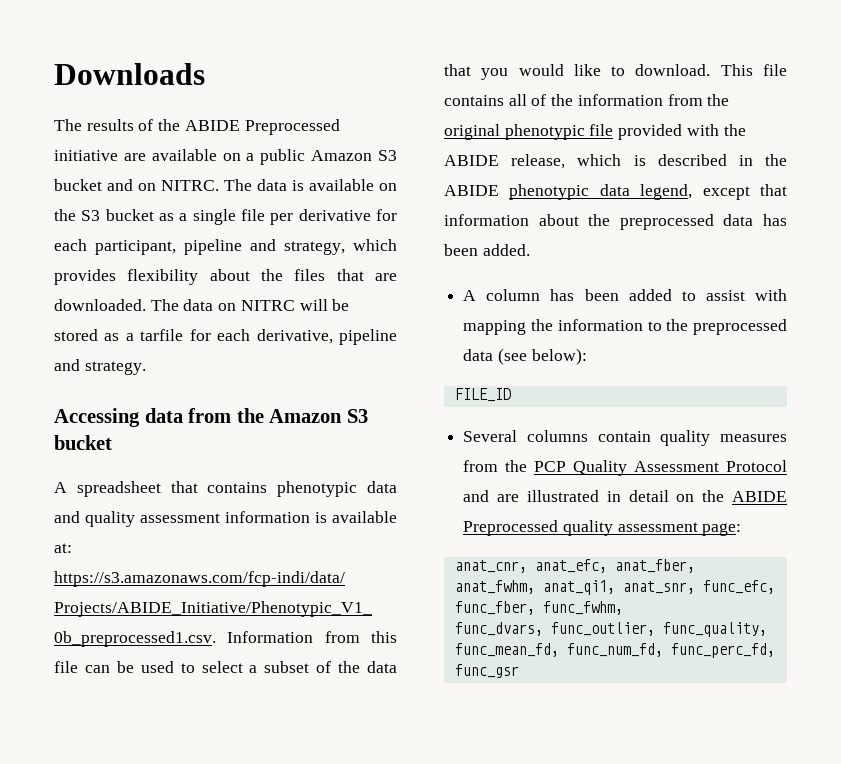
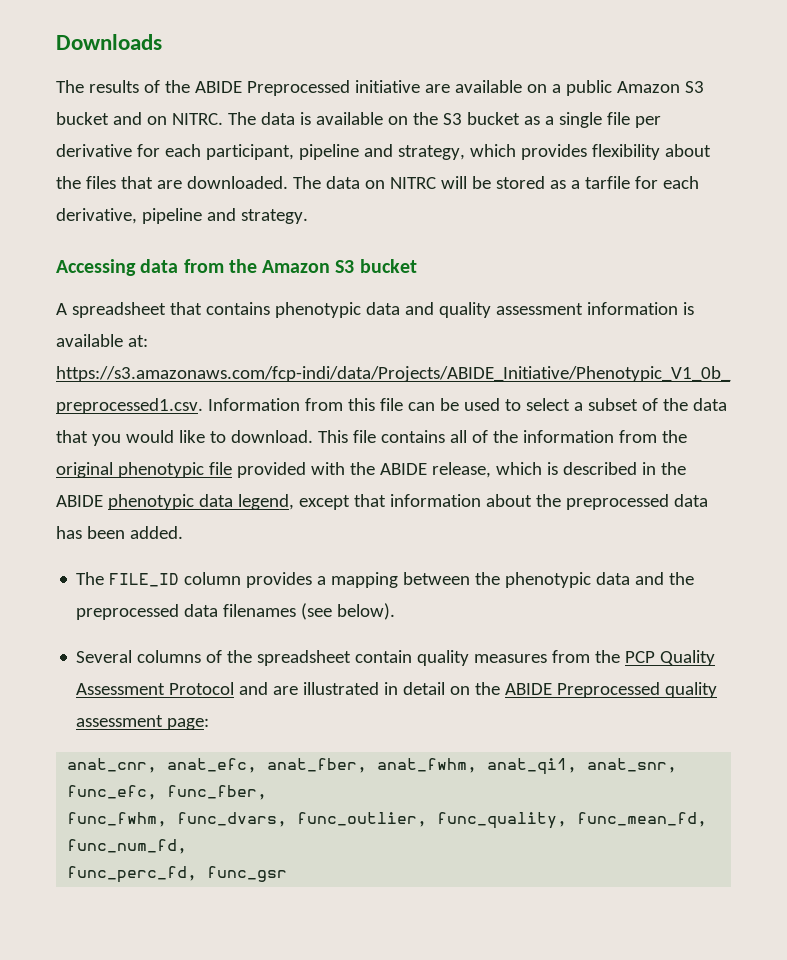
[463,289,787,301] [463,319,787,335] [463,348,587,365] [454,388,511,402] A column has been added to assist with mapping the information to the preprocessed data (see below): // FILE_ID -> [76,572,695,588] [76,603,396,620] The FILE_ID column provides a mapping between the phenotypic data and the preprocessed data filenames (see below).
(588, 436) none -> [206,650,352,666] of the spreadsheet
(535, 608) none -> (268, 792) //
(623, 608) // -> (168, 819) none
(663, 650) none -> (188, 846) //

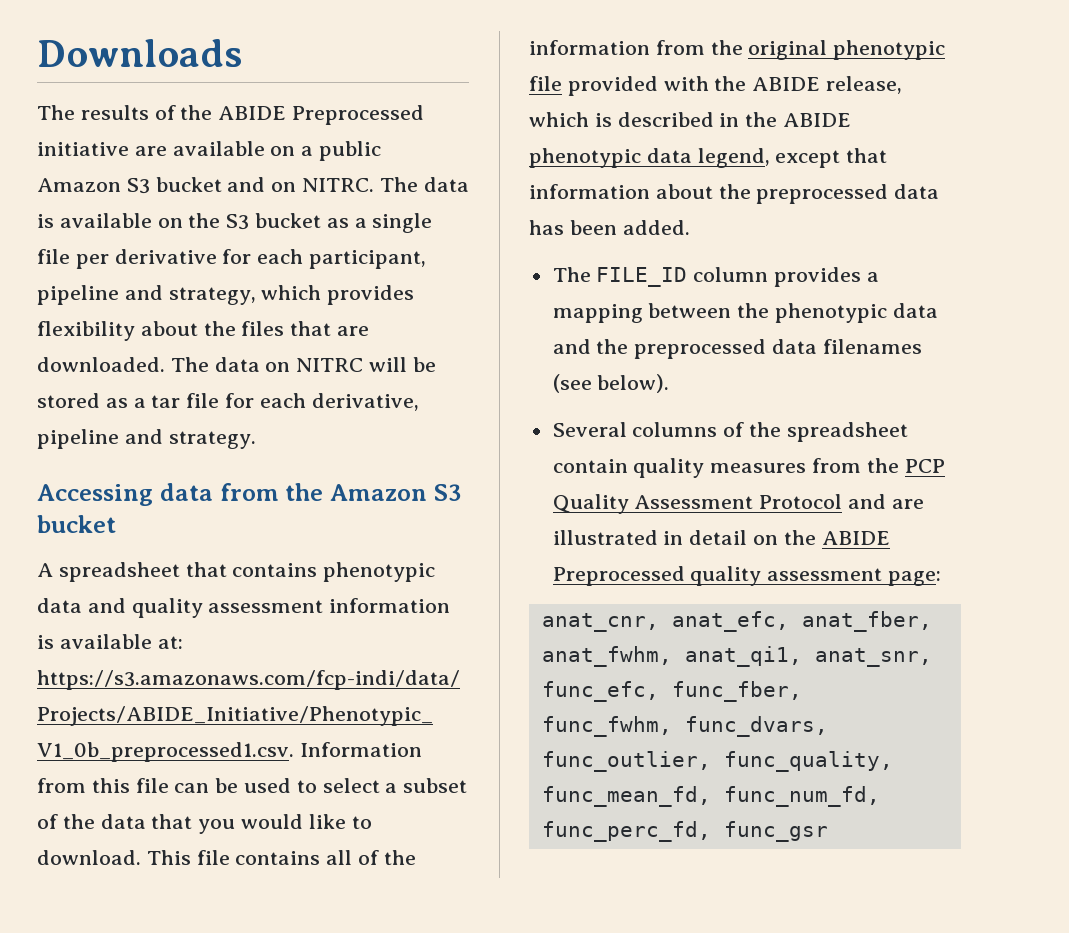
[584,176,630,189] tarfile -> [151,393,220,408] tar file

